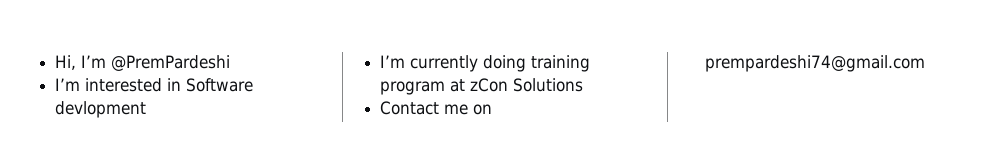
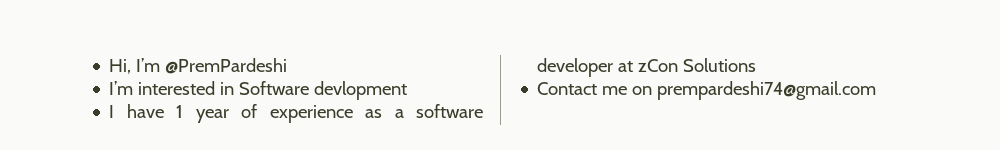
[380,55,591,72] [380,81,446,95] I’m currently doing training program -> [109,104,483,123] [537,58,614,77] I have 1 year of experience as a software developer

